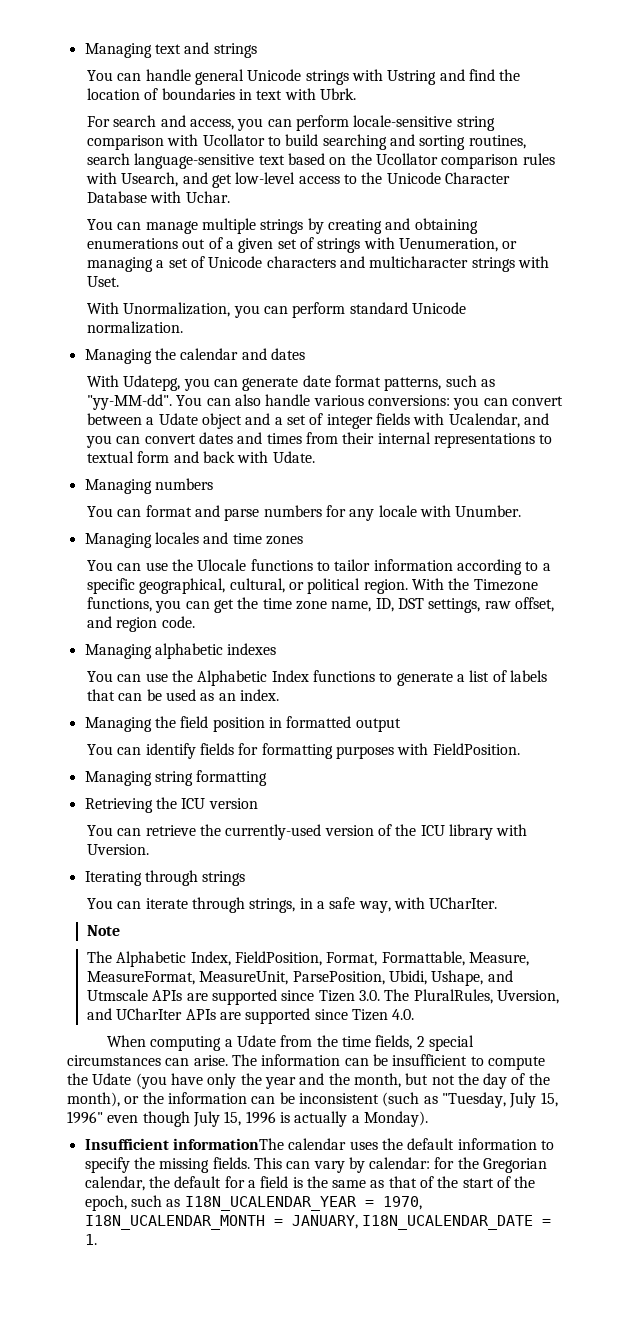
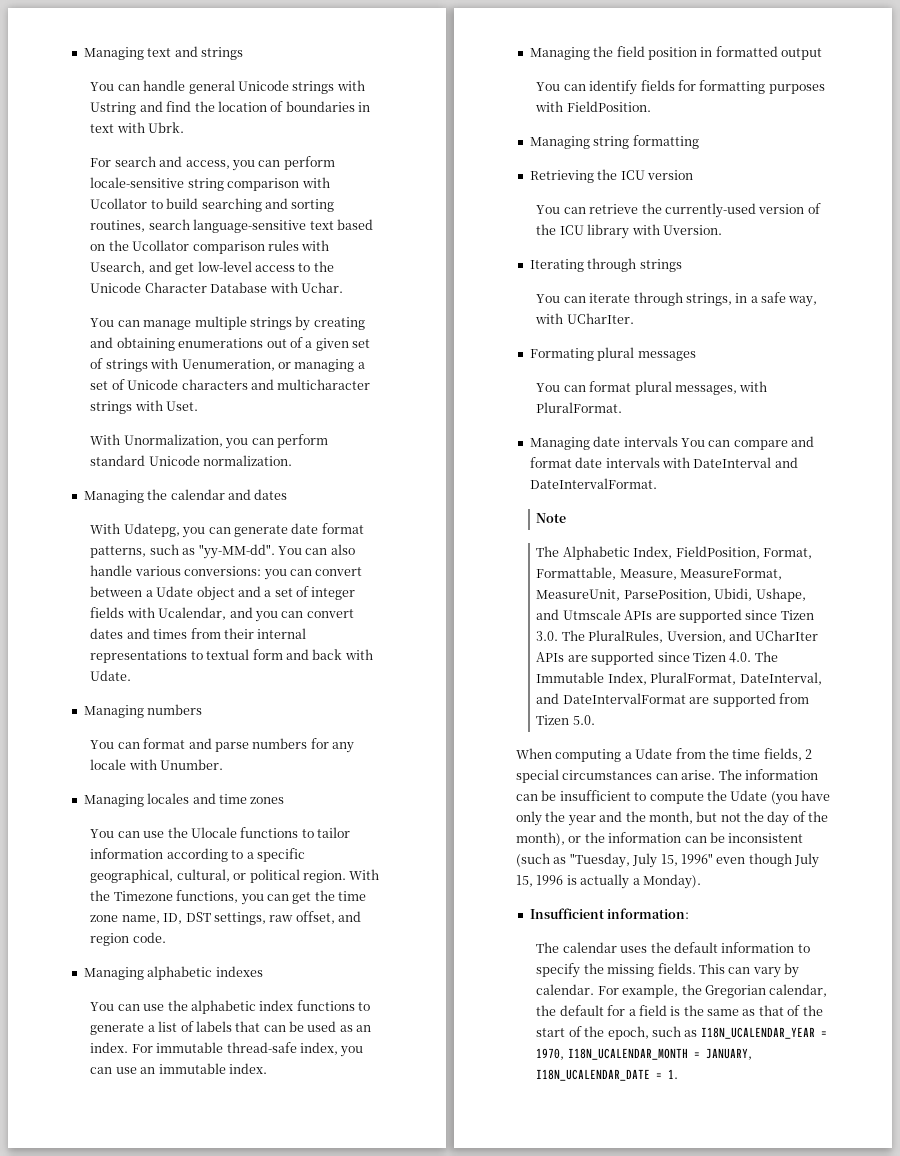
[197,670,309,686] Alphabetic Index -> [190,1000,294,1014] alphabetic index
(280, 695) none -> [131,1042,364,1057] [90,1063,267,1074] For immutable thread-safe index, you can use an immutable index.
(498, 903) none -> [529,347,696,361] [536,381,768,395] [536,402,623,413] [529,436,814,450] [529,457,798,468] [529,478,657,489] // Formating plural messages // You can format plural messages, with PluralFormat. // Managing date intervals You can compare and format date intervals with DateInterval and DateIntervalFormat.
(415, 1014) none -> [754,651,778,662] [536,672,822,685] [536,693,809,707] [536,715,595,725] The Immutable Index, PluralFormat, DateInterval, and DateIntervalFormat are supported from Tizen 5.0.
[172,1138,284,1150] informationThe -> [607,908,690,919] [536,942,560,953] information: // The
[369,1157,455,1169] calendar: for -> [536,984,679,998] calendar. For example,

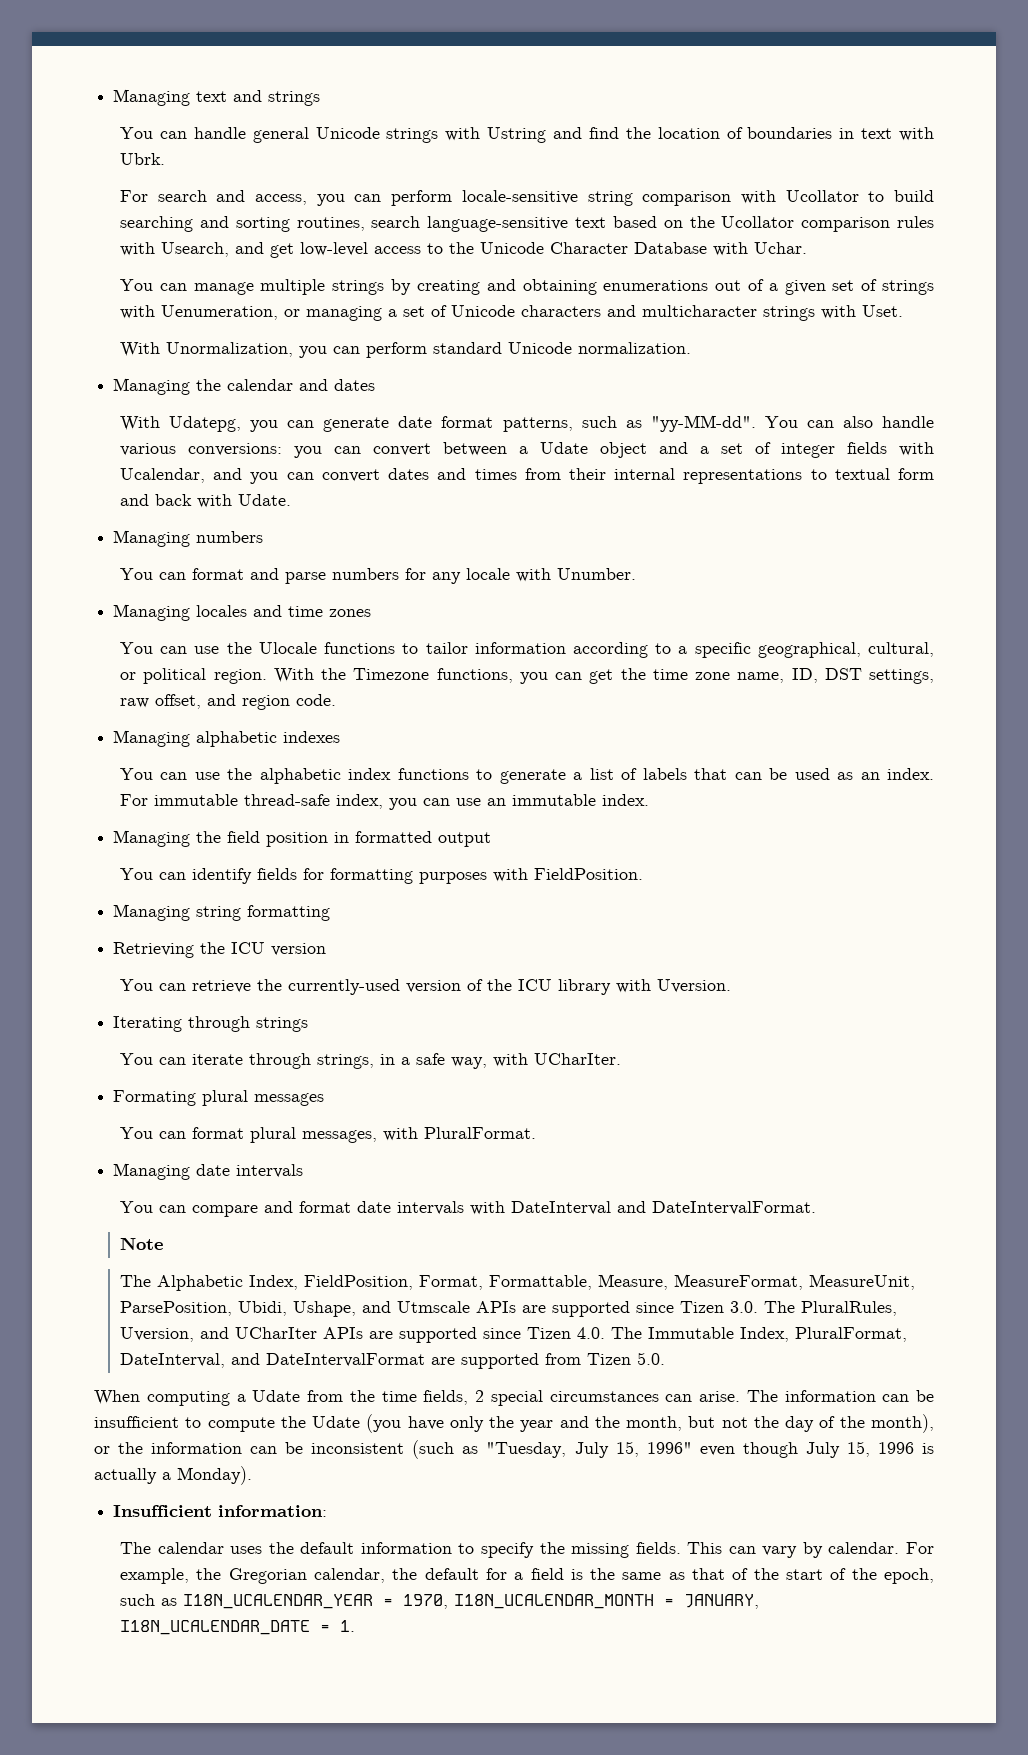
(678, 441) none -> (304, 1171) //

